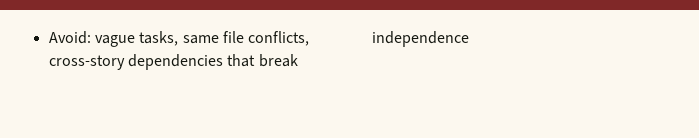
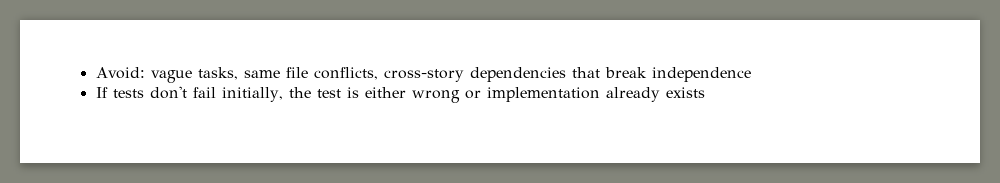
(469, 39) none -> [95,86,705,103] // If tests don't fail initially, the test is either wrong or implementation already exists

